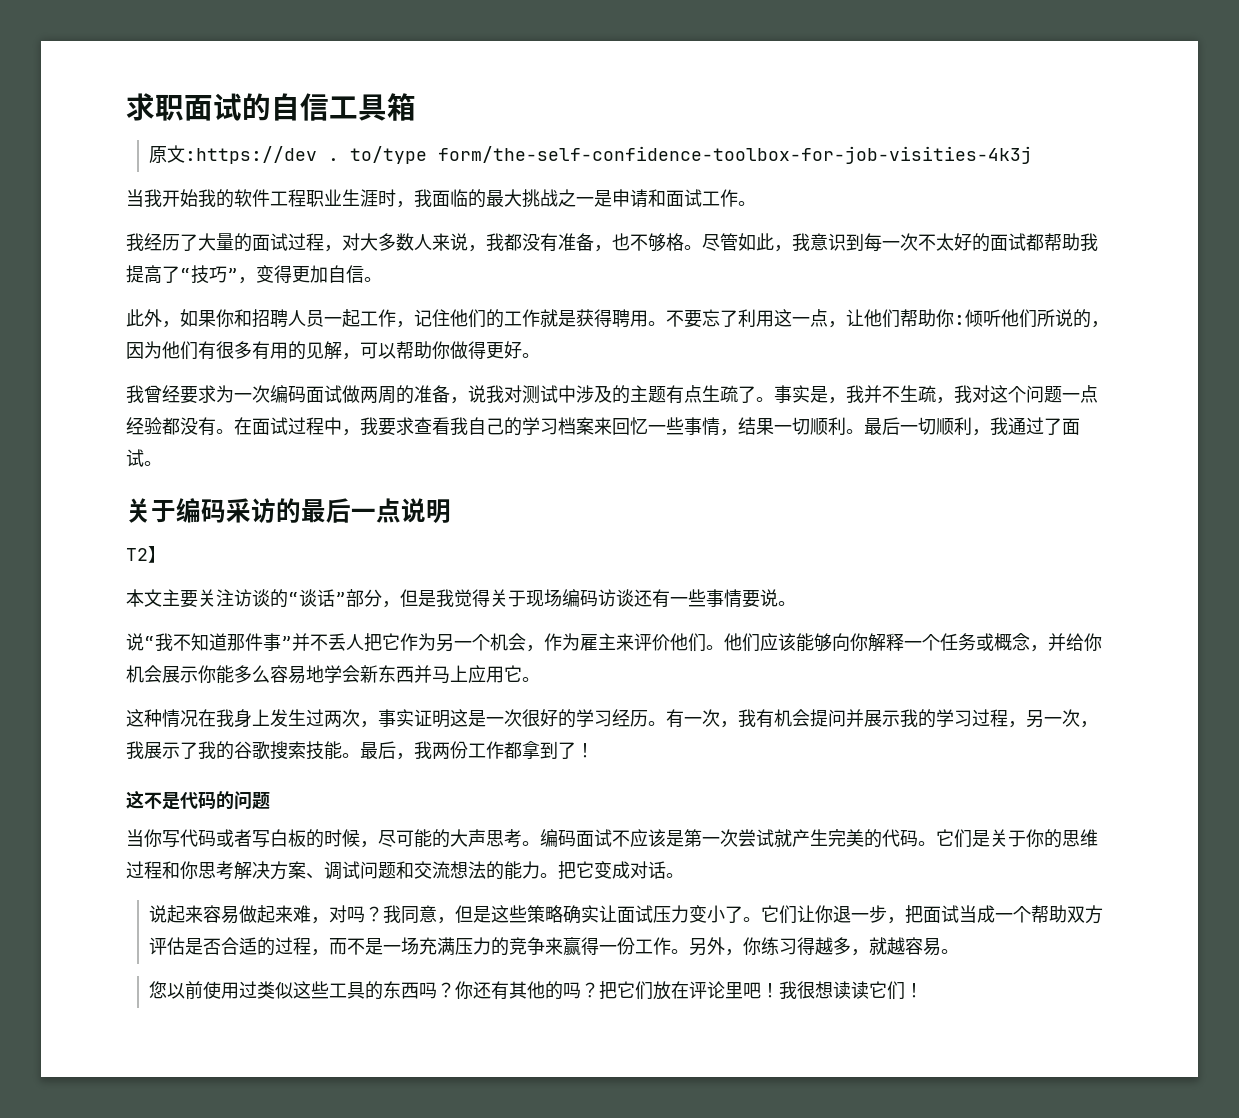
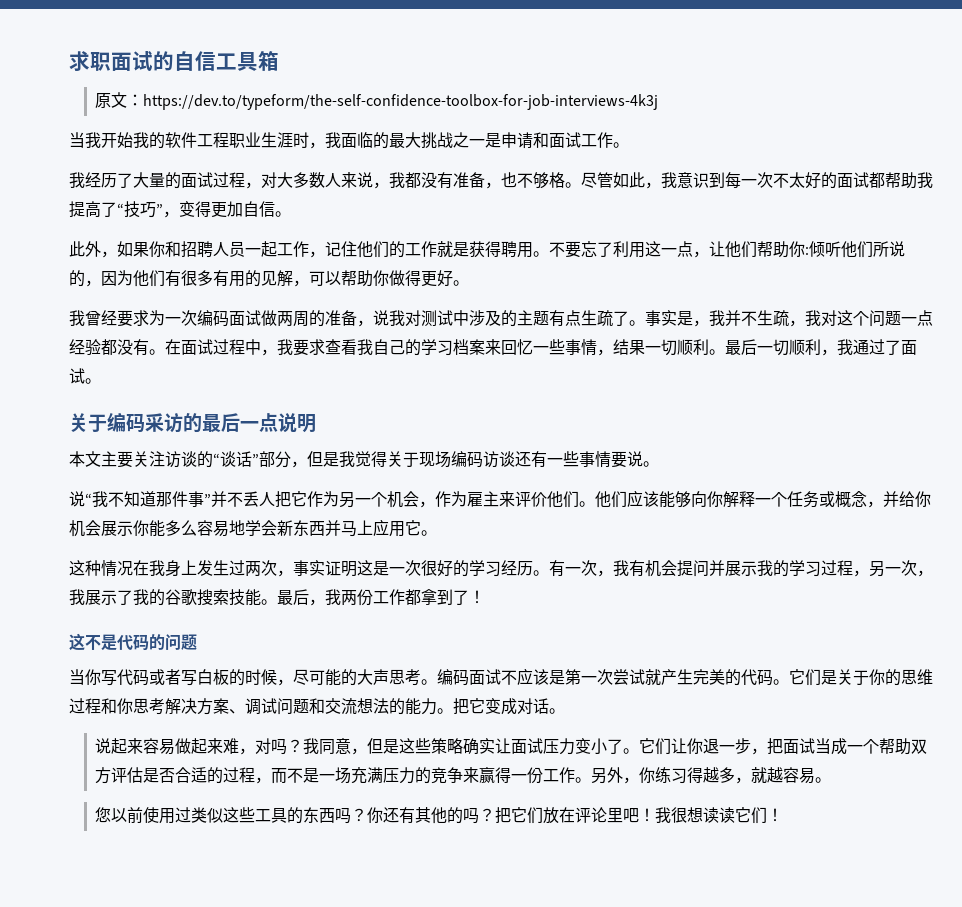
[185,146,1033,164] :https://dev . to/type form/the-self-confidence-toolbox-for-job-visities-4k3j -> [127,94,659,110] ：https://dev.to/typeform/the-self-confidence-toolbox-for-job-interviews-4k3j
[126,546,166,563] // T2】 -> (316, 423) none

